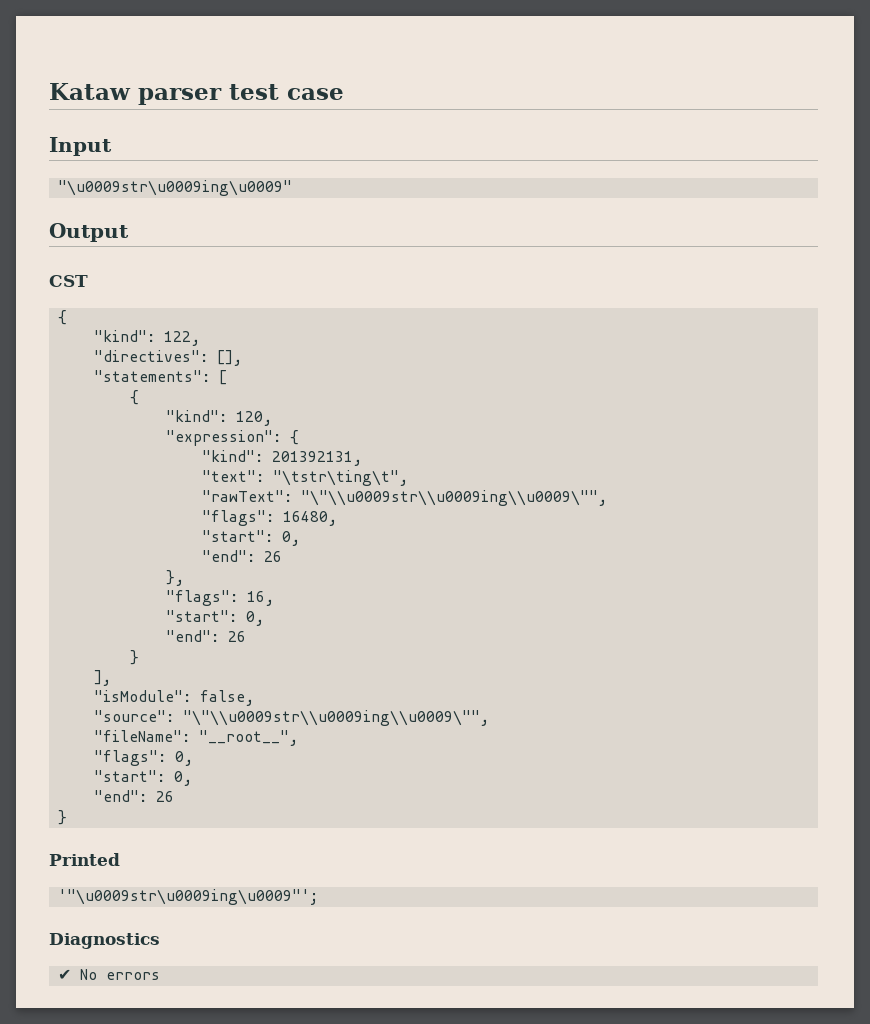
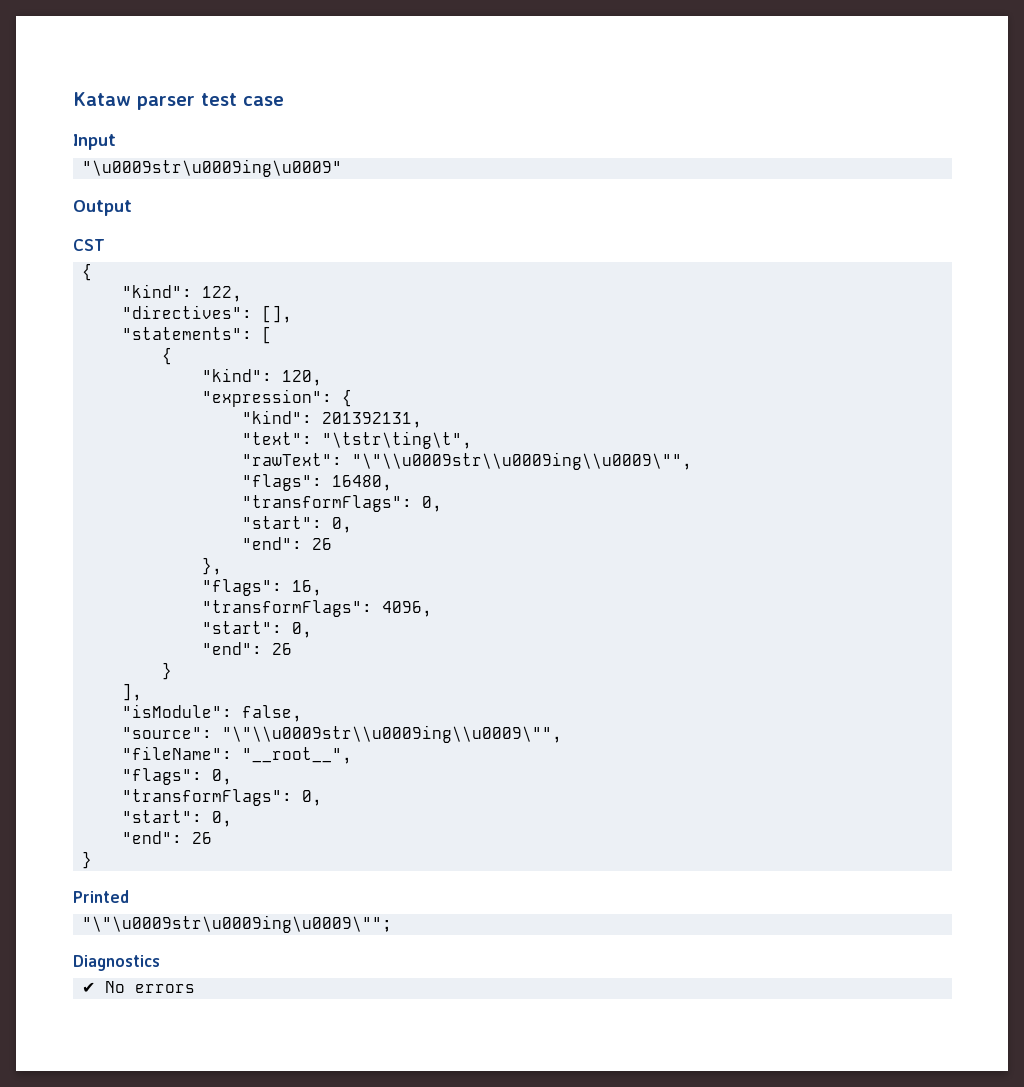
(337, 518) none -> [242,495,443,512] // "transformFlags": 0,
(274, 598) none -> [202,600,433,617] // "transformFlags": 4096,
(193, 758) none -> [122,789,323,806] // "transformFlags": 0,
[57,889,318,905] '"\u0009str\u0009ing\u0009"'; -> [82,915,393,933] "\"\u0009str\u0009ing\u0009\"";

